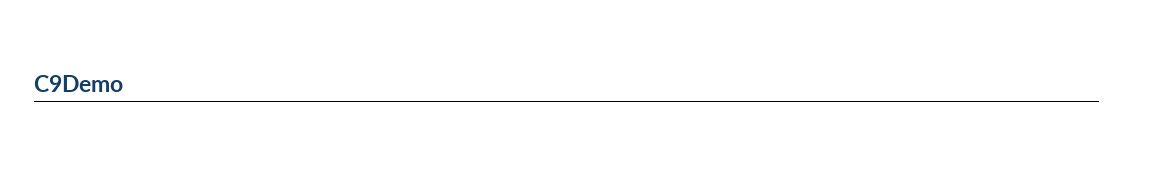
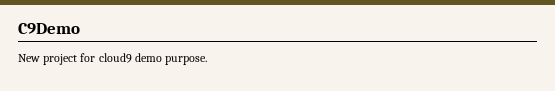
(123, 83) none -> [18,53,208,65] // New project for cloud9 demo purpose.

